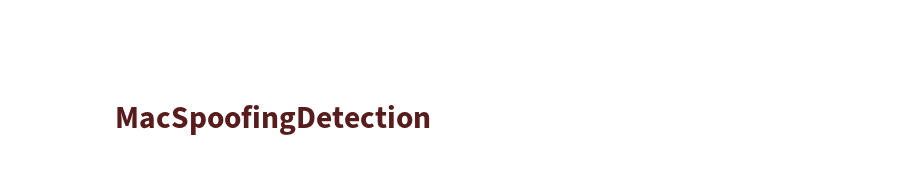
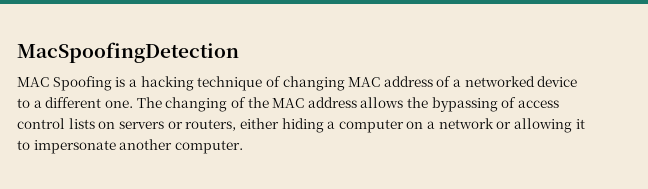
(431, 120) none -> [17,76,578,91] [17,97,560,112] [17,118,585,133] [17,139,243,154] // MAC Spoofing is a hacking technique of changing MAC address of a networked device to a different one. The changing of the MAC address allows the bypassing of access control lists on servers or routers, either hiding a computer on a network or allowing it to impersonate another computer.

